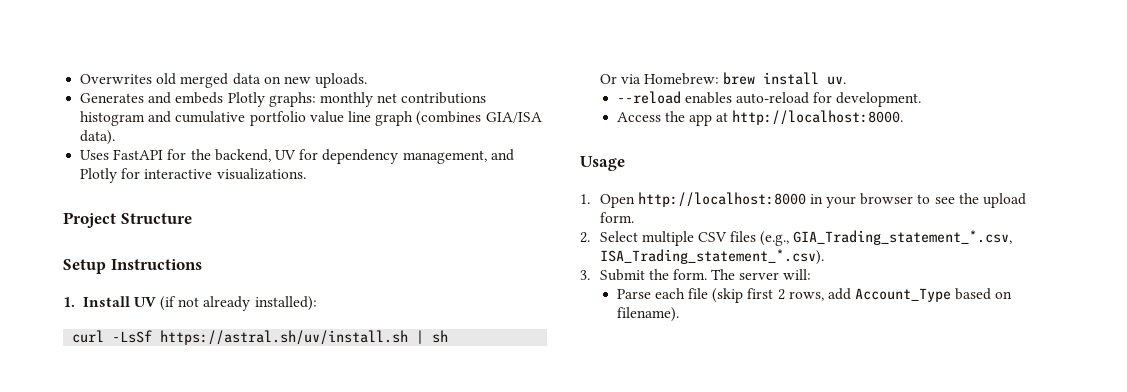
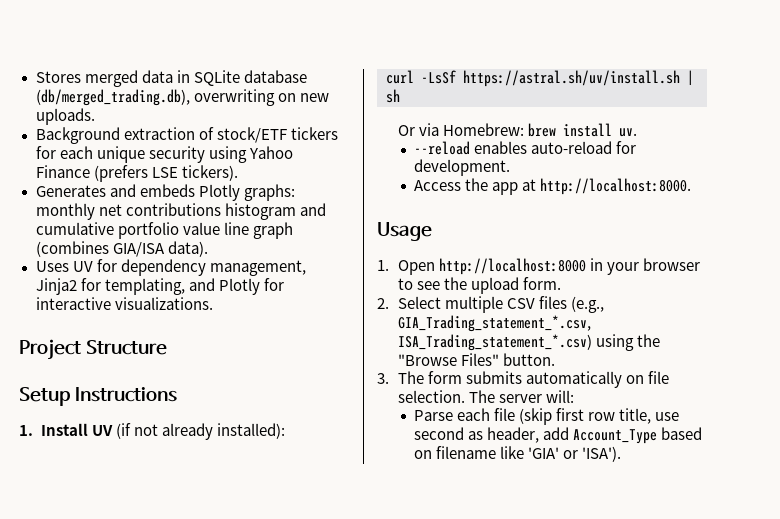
[80,73,368,88] Overwrites old merged data on new uploads. -> [35,70,307,87] [35,89,329,106] [35,108,95,125] [35,127,338,144] [35,146,293,163] [35,165,238,182] Stores merged data in SQLite database (db/merged_trading.db), overwriting on new uploads. // Background extraction of stock/ETF tickers for each unique security using Yahoo Finance (prefers LSE tickers).
[113,149,271,162] FastAPI for the backend, -> (69, 266) none
(487, 157) none -> [35,278,185,295] Jinja2 for templating,
[599,249,824,265] [580,269,707,281] ISA_Trading_statement_*.csv). // 3. Submit the form. -> [397,334,660,351] [397,353,555,366] [377,371,669,388] [397,390,465,403] ISA_Trading_statement_*.csv) using the "Browse Files" button. // 3. The form submits automatically on file selection.
[777,288,1013,302] [616,307,679,322] 2 rows, add Account_Type based on filename). -> [588,408,680,424] [414,427,703,444] [414,446,622,462] row title, use second as header, add Account_Type based on filename like 'GIA' or 'ISA').

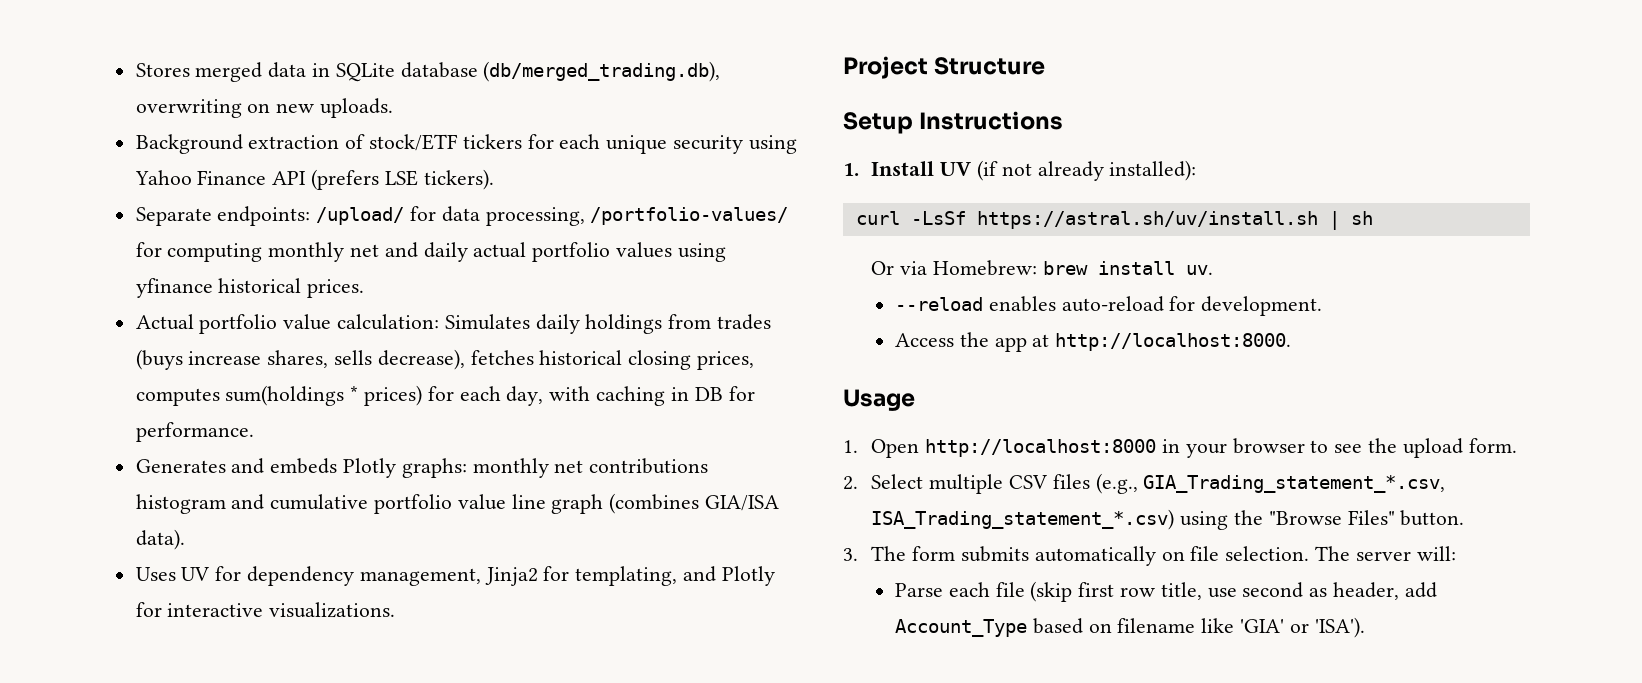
(90, 171) none -> [272,171,307,185] API
(238, 173) none -> [135,206,789,226] [135,242,726,262] [135,278,365,298] [135,314,772,334] [135,349,755,370] [135,385,755,406] [135,422,254,442] // Separate endpoints: /upload/ for data processing, /portfolio-values/ for computing monthly net and daily actual portfolio values using yfinance historical prices. // Actual portfolio value calculation: Simulates daily holdings from trades (buys increase shares, sells decrease), fetches historical closing prices, computes sum(holdings * prices) for each day, with caching in DB for performance.

